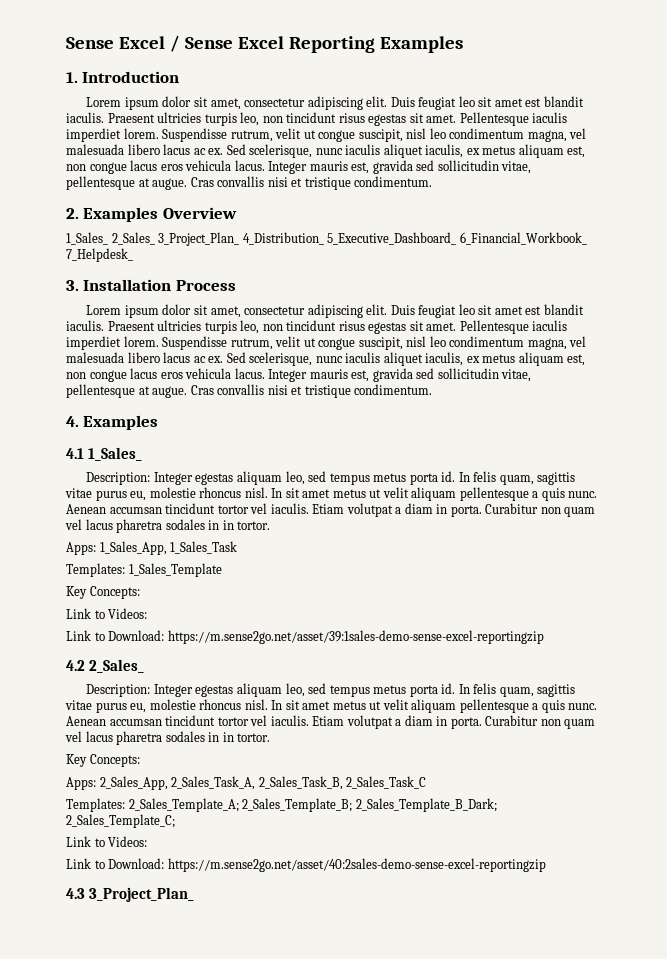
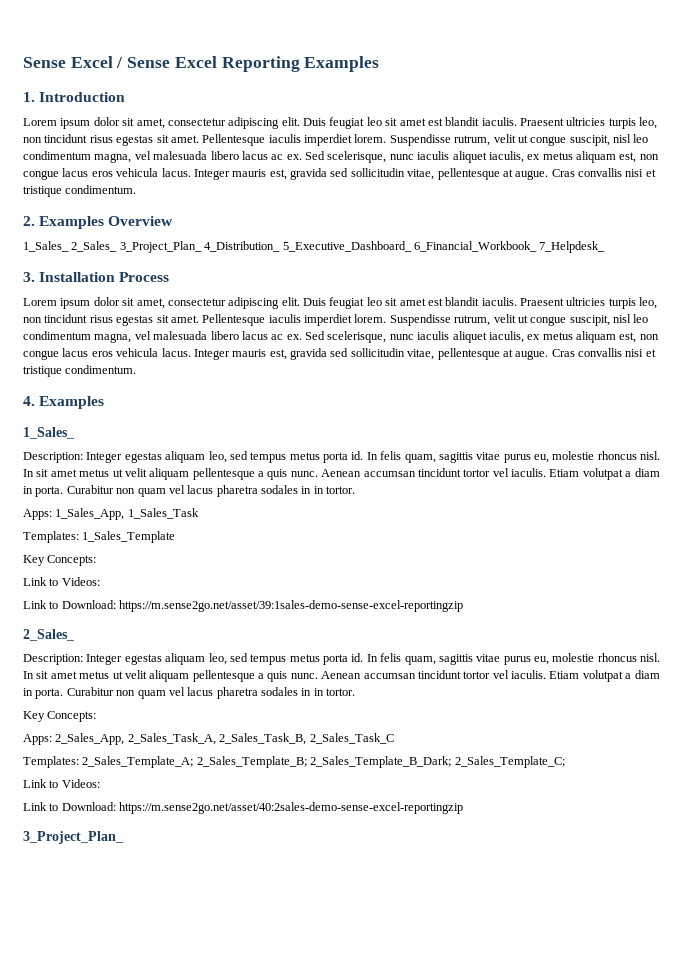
[66,448,84,459] 4.1 -> (105, 402) none
[66,660,85,671] 4.2 -> (464, 606) none
[66,888,85,899] 4.3 -> (464, 808) none

